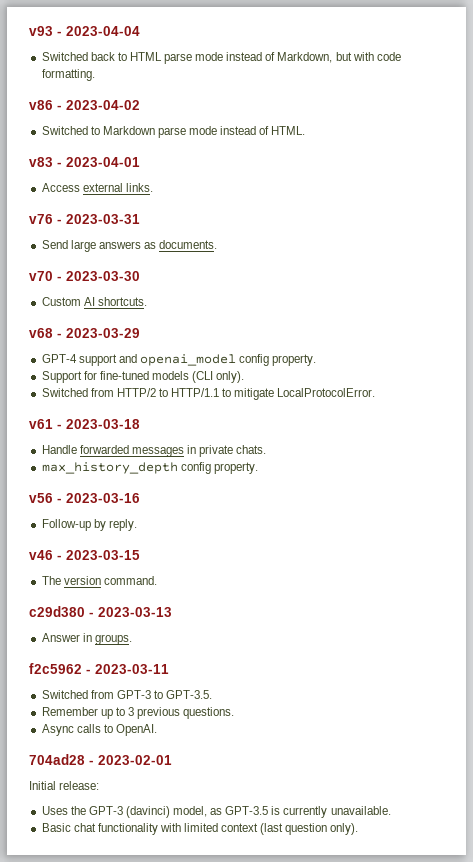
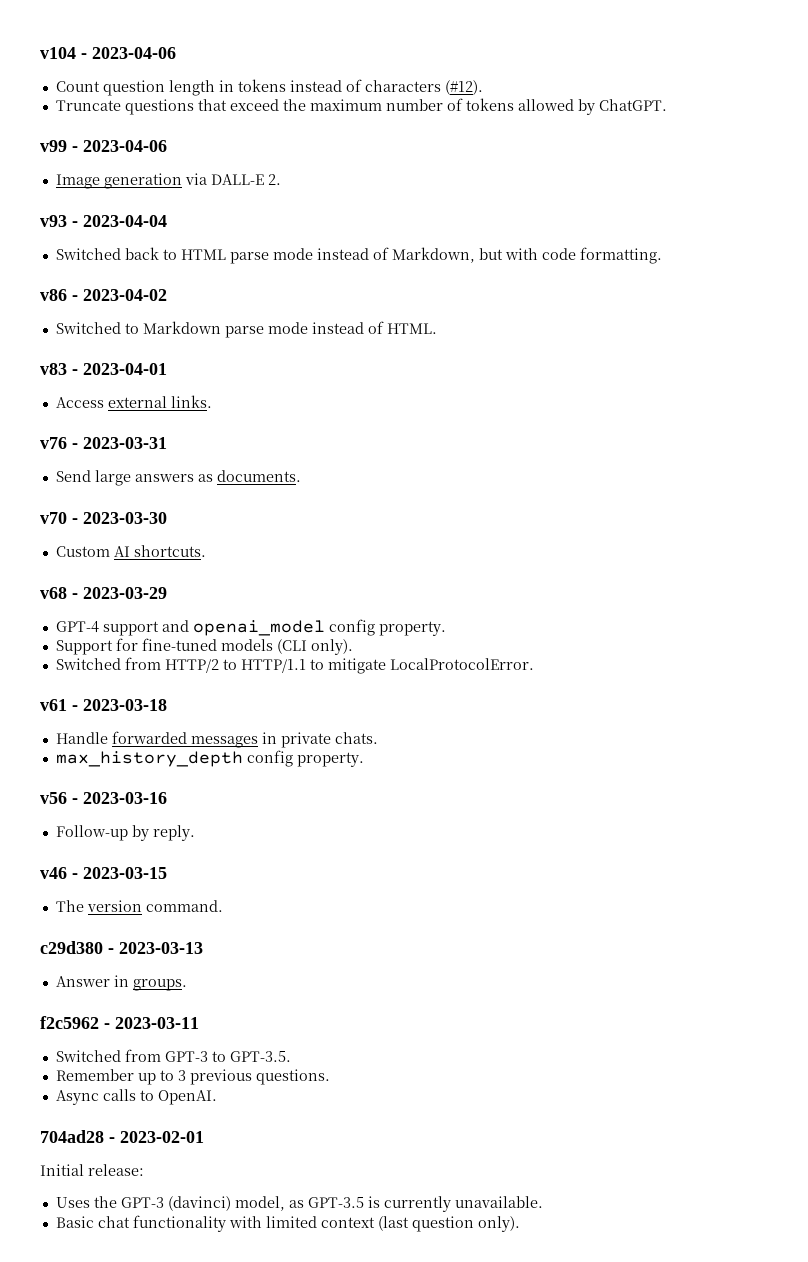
(29, 31) none -> [40,47,176,59] [55,79,483,96] [55,98,667,115] [40,140,167,152] [55,173,281,189] v104 - 2023-04-06 // Count question length in tokens instead of characters (#12). // Truncate questions that exceed the maximum number of tokens allowed by ChatGPT. // v99 - 2023-04-06 // Image generation via DALL-E 2. //

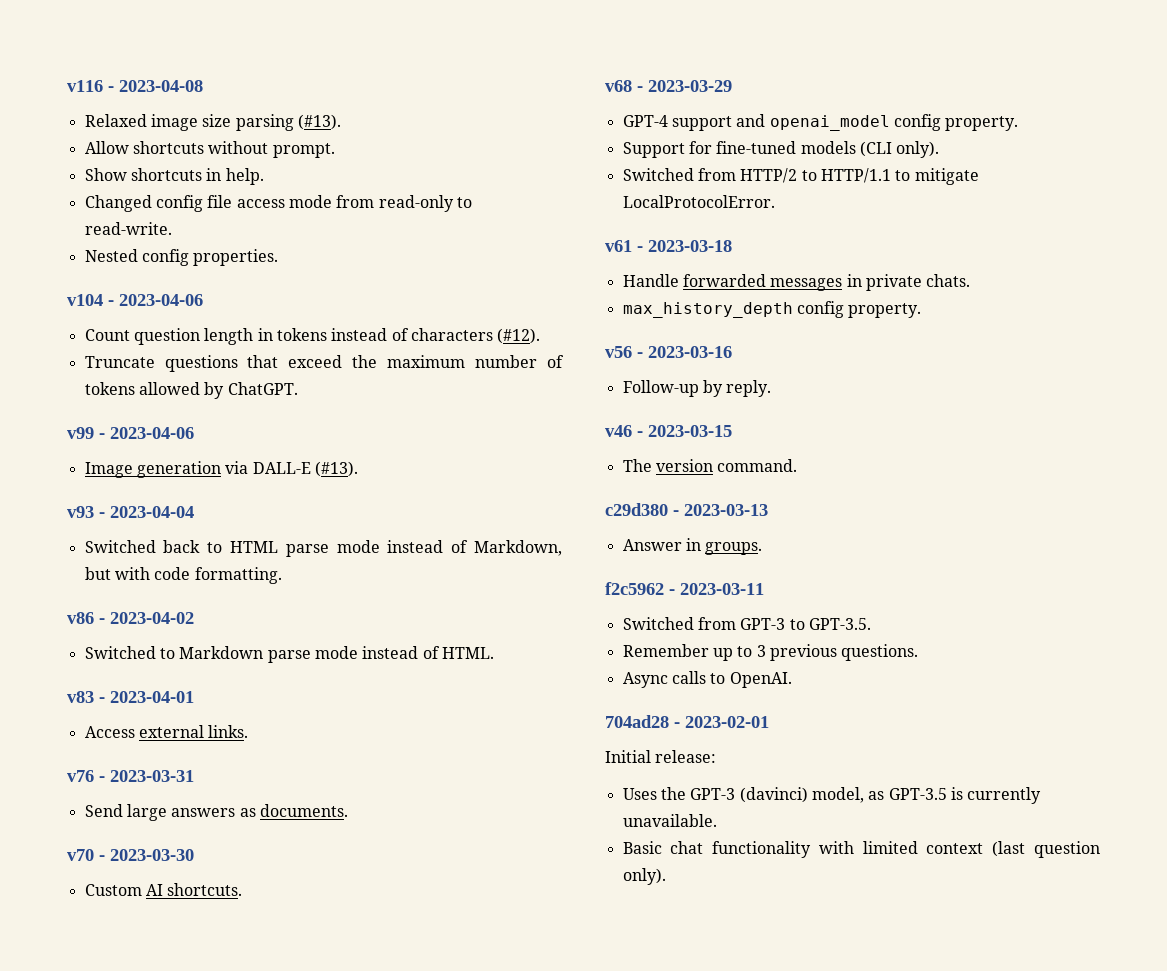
(40, 53) none -> [67,80,203,92] [84,114,341,131] [84,141,335,158] [84,168,264,185] [84,195,472,212] [84,222,172,235] [84,249,279,266] v116 - 2023-04-08 // Relaxed image size parsing (#13). // Allow shortcuts without prompt. // Show shortcuts in help. // Changed config file access mode from read-only to read-write. // Nested config properties. //
[267,174,281,185] 2. -> [314,461,358,477] (#13).

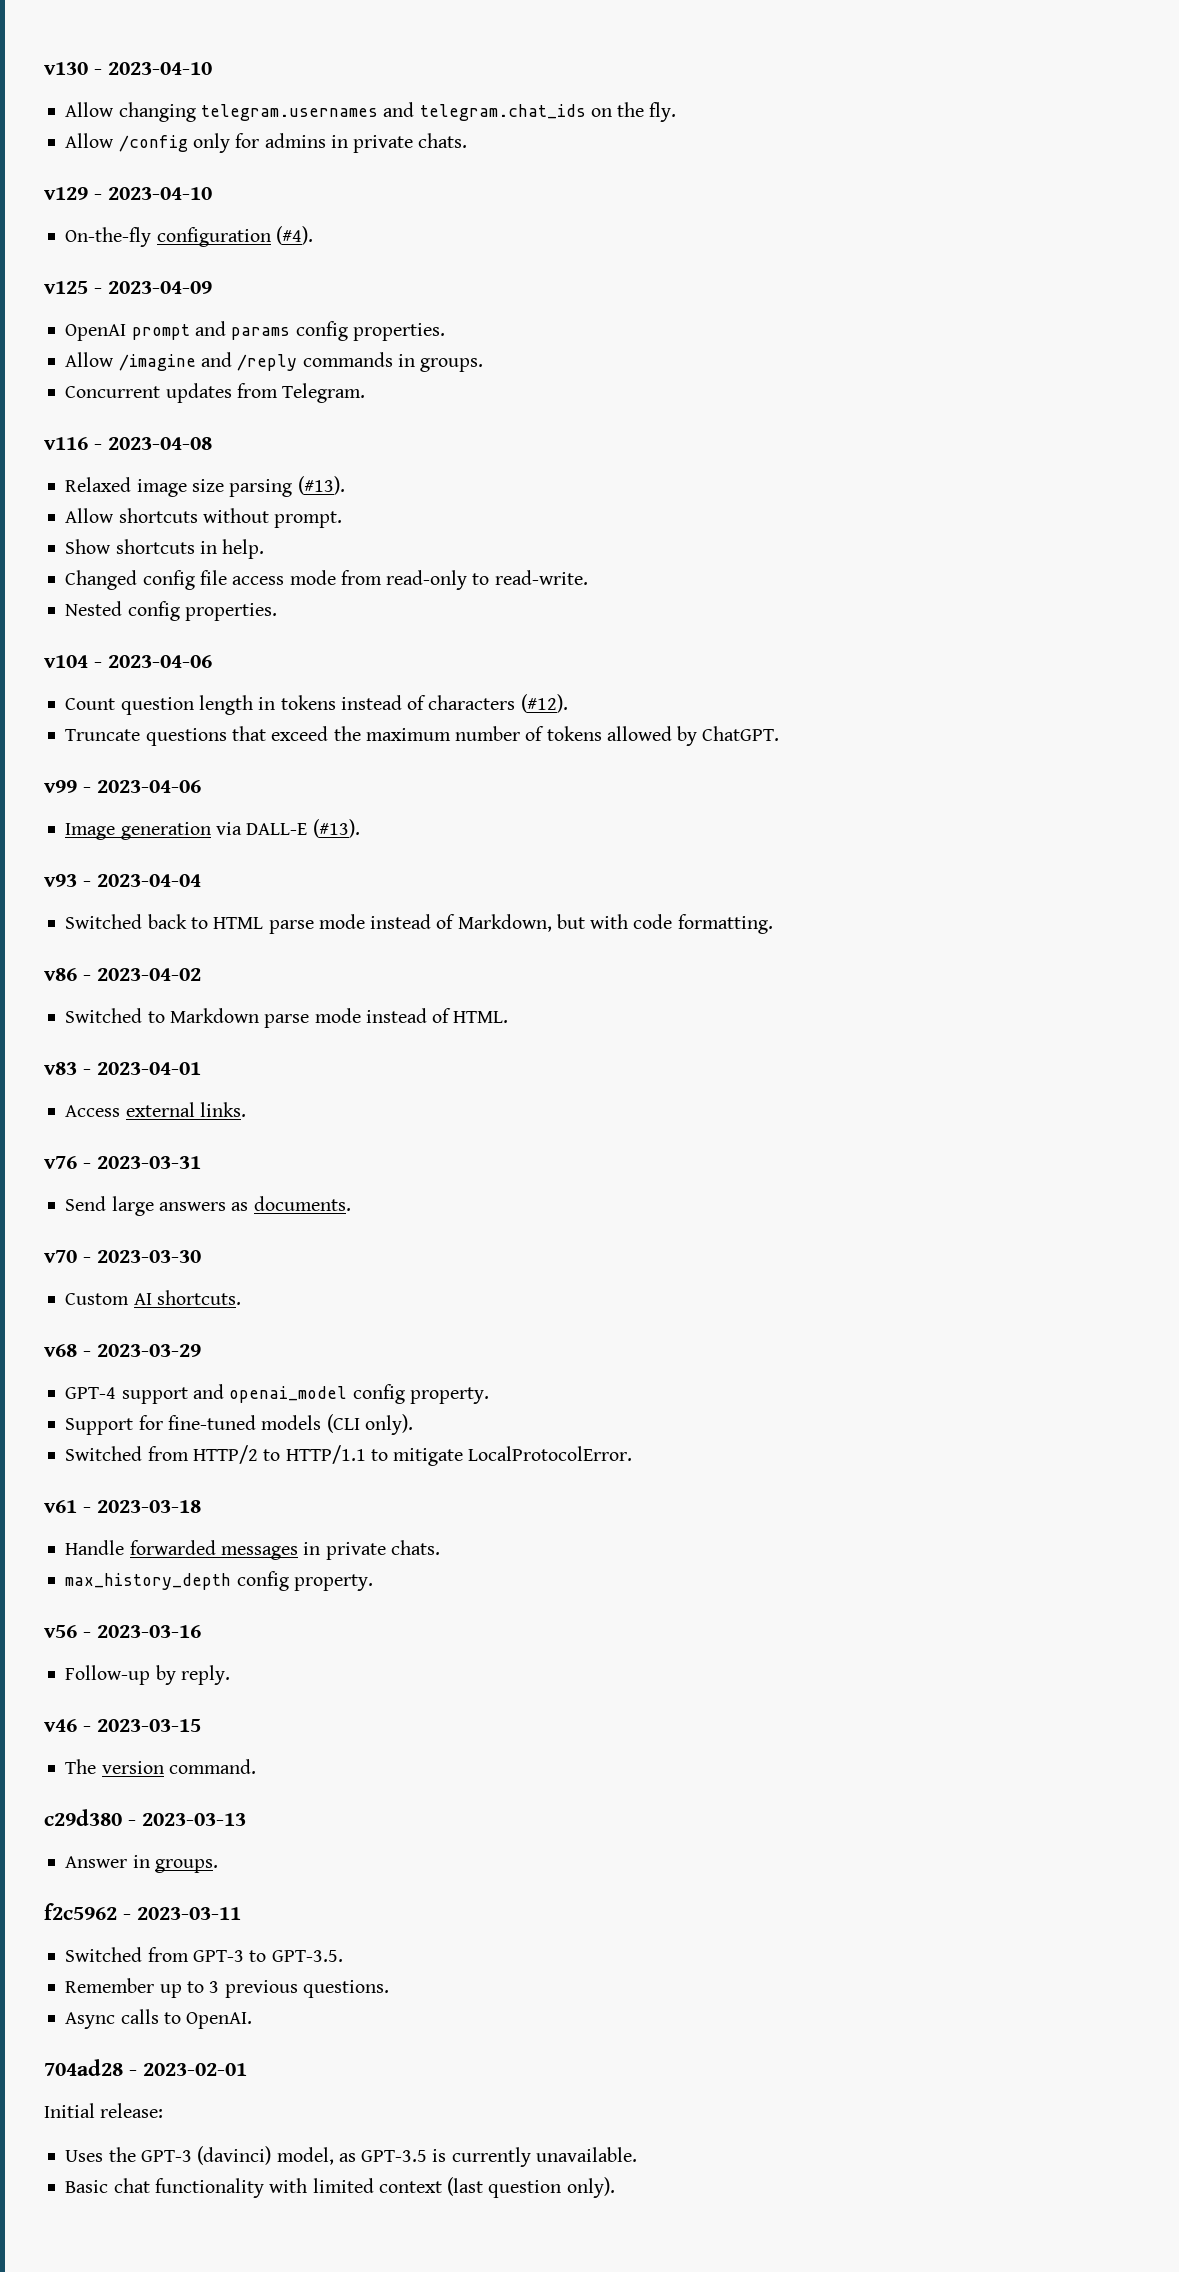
(67, 86) none -> [44,62,212,75] [65,102,677,122] [65,133,468,153] [44,187,212,200] [65,226,313,247] [44,281,212,294] [65,321,445,341] [65,352,484,372] [65,383,366,403] v130 - 2023-04-10 // Allow changing telegram.usernames and telegram.chat_ids on the fly. // Allow /config only for admins in private chats. // v129 - 2023-04-10 // On-the-fly configuration (#4). // v125 - 2023-04-09 // OpenAI prompt and params config properties. // Allow /imagine and /reply commands in groups. // Concurrent updates from Telegram. //

